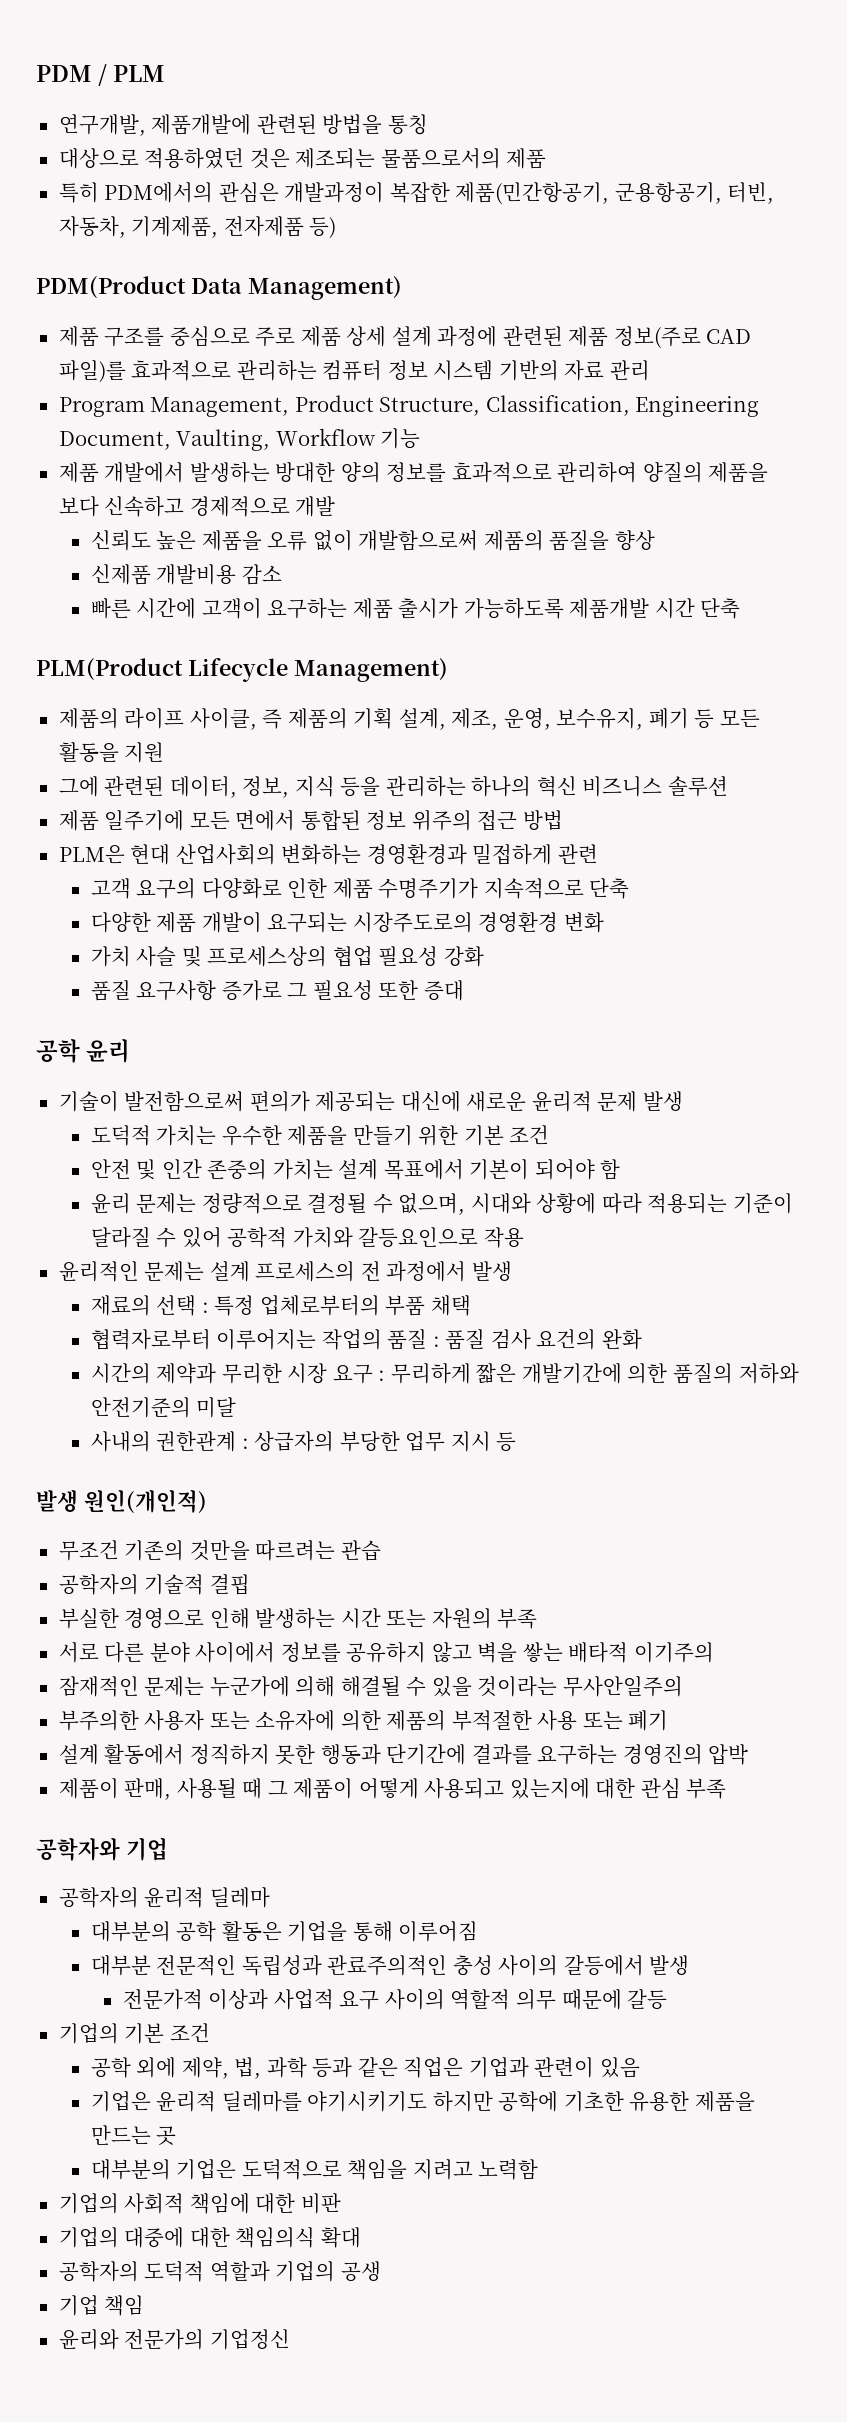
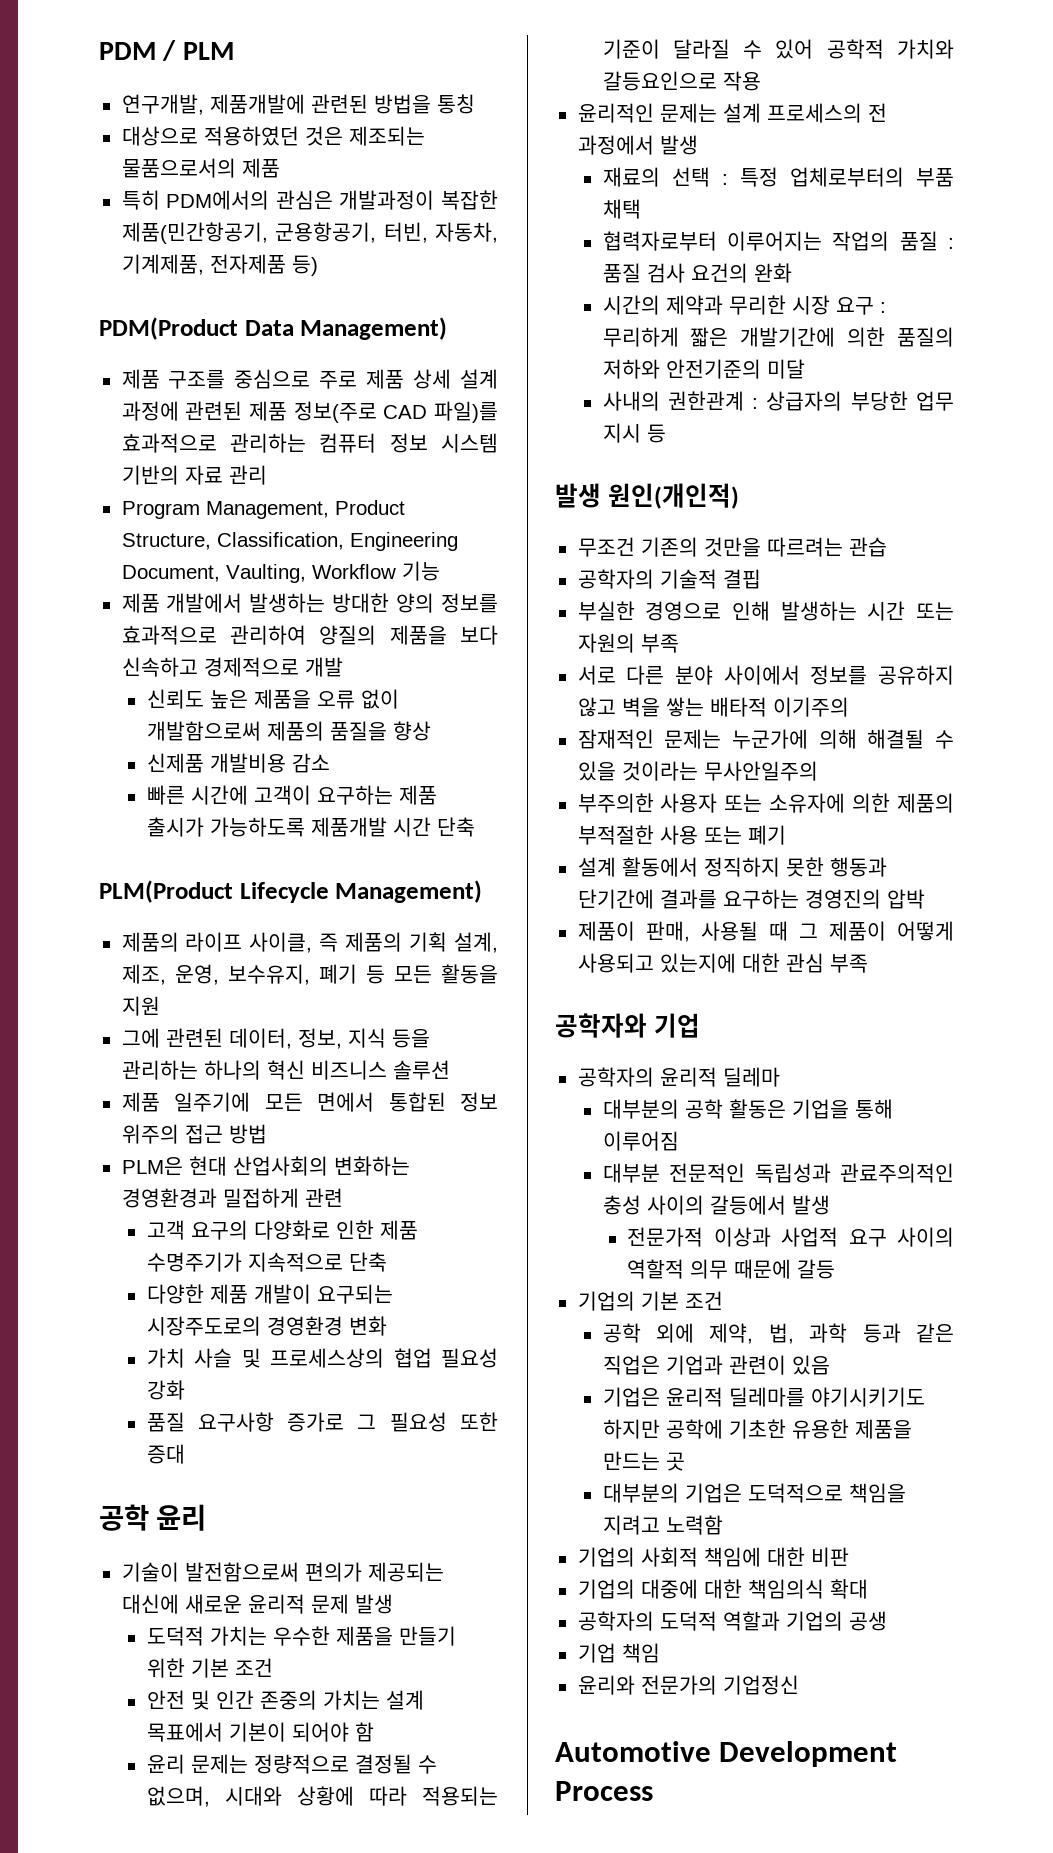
(290, 2339) none -> [555,1741,898,1767] [555,1781,653,1801] // Automotive Development Process

